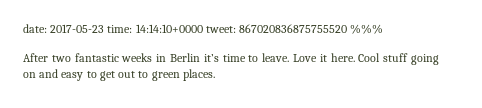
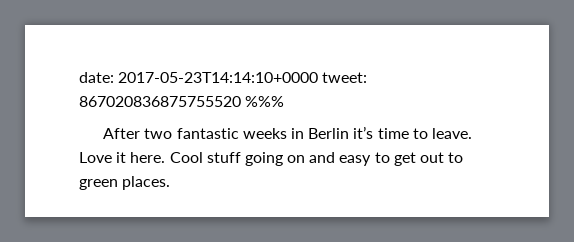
[50,24,203,33] 2017-05-23 time: 14:14:10+0000 -> [118,72,319,83] 2017-05-23T14:14:10+0000

